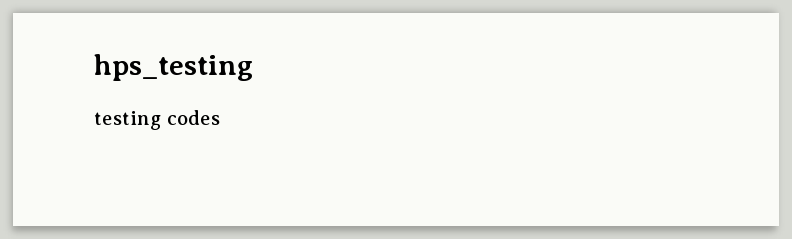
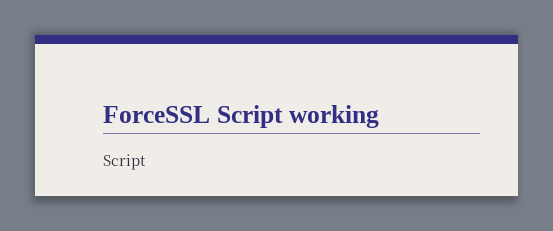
[94,54,253,81] [94,110,220,130] hps_testing // testing codes -> [103,105,379,128] [103,154,146,170] ForceSSL Script working // Script

